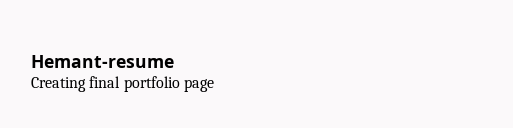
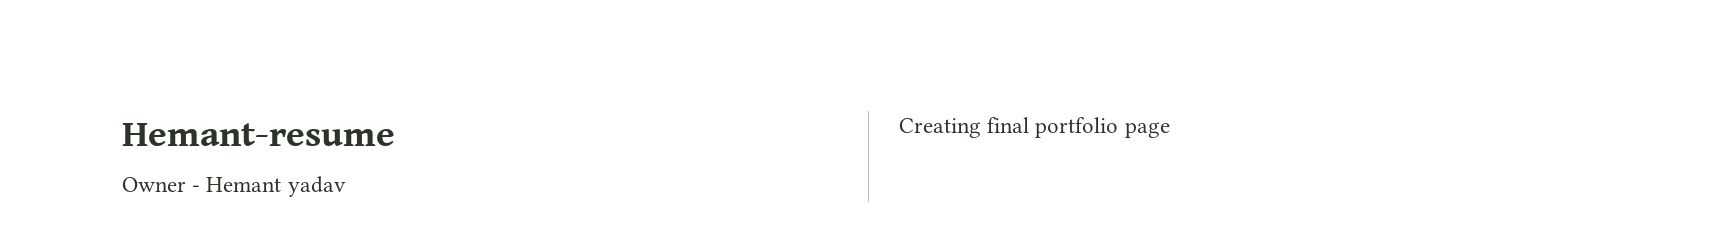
(174, 61) none -> [122,176,346,197] // Owner - Hemant yadav

